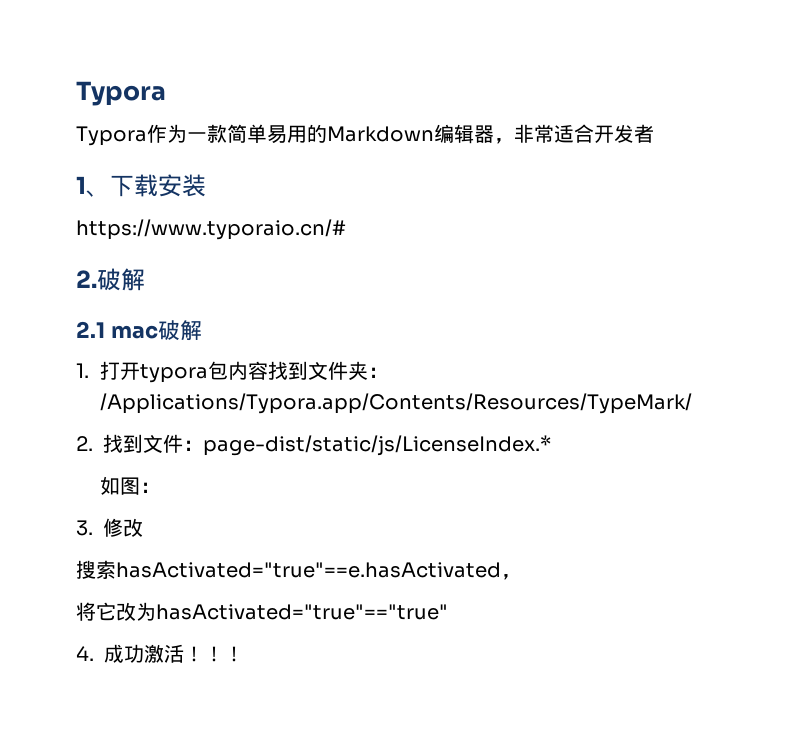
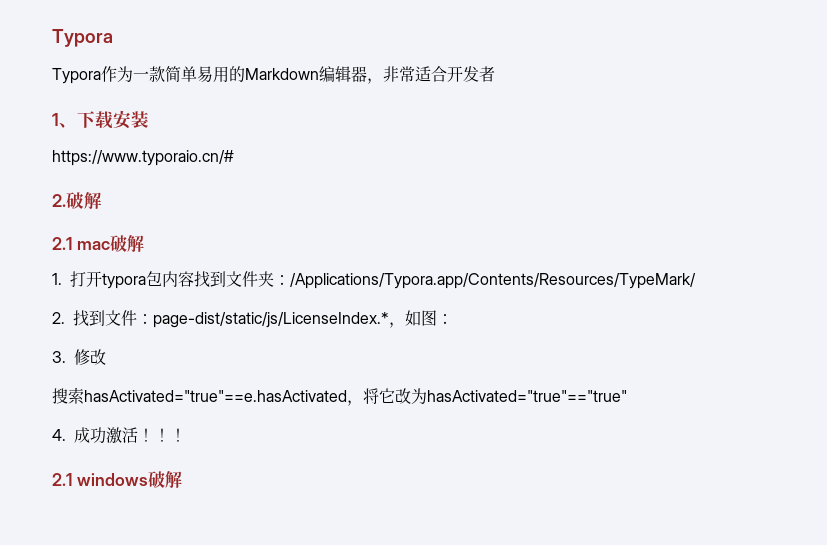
(551, 445) // -> [389,322,405,328] ，
(521, 577) // -> (363, 403) none
(244, 654) none -> [52,471,182,488] // 2.1 windows破解

